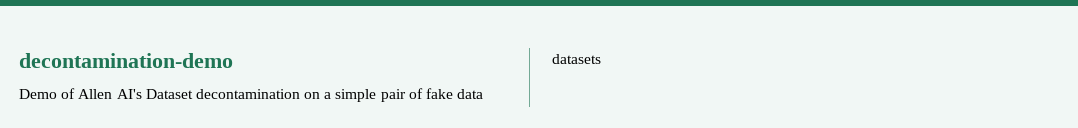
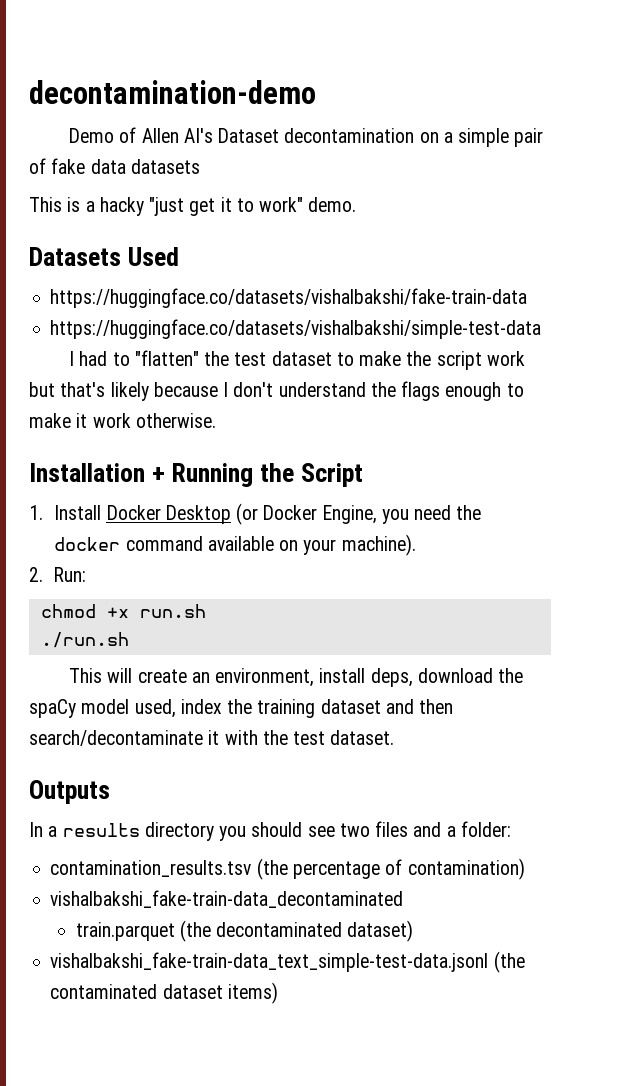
(601, 59) none -> [29,197,357,216] [29,247,180,266] [50,288,528,308] [50,319,542,339] [69,350,526,370] [29,381,524,401] [29,413,216,428] [29,463,364,487] [29,503,482,525] [54,534,416,556] [29,567,87,582] [40,604,206,618] [40,632,129,648] [69,668,524,687] [29,699,454,718] [29,730,395,746] [29,780,110,804] [29,821,511,841] [50,858,525,880] [50,890,404,908] [75,920,414,942] [50,951,525,973] [50,982,278,1004] // This is a hacky "just get it to work" demo. // Datasets Used // https://huggingface.co/datasets/vishalbakshi/fake-train-data // https://huggingface.co/datasets/vishalbakshi/simple-test-data // I had to "flatten" the test dataset to make the script work but that's likely because I don't understand the flags enough to make it work otherwise. // Installation + Running the Script // 1. Install Docker Desktop (or Docker Engine, you need the docker command available on your machine). // 2. Run: // chmod +x run.sh // ./run.sh // This will create an environment, install deps, download the spaCy model used, index the training dataset and then search/decontaminate it with the test dataset. // Outputs // In a results directory you should see two files and a folder: // contamination_results.tsv (the percentage of contamination) // vishalbakshi_fake-train-data_decontaminated // train.parquet (the decontaminated dataset) // vishalbakshi_fake-train-data_text_simple-test-data.jsonl (the contaminated dataset items)

